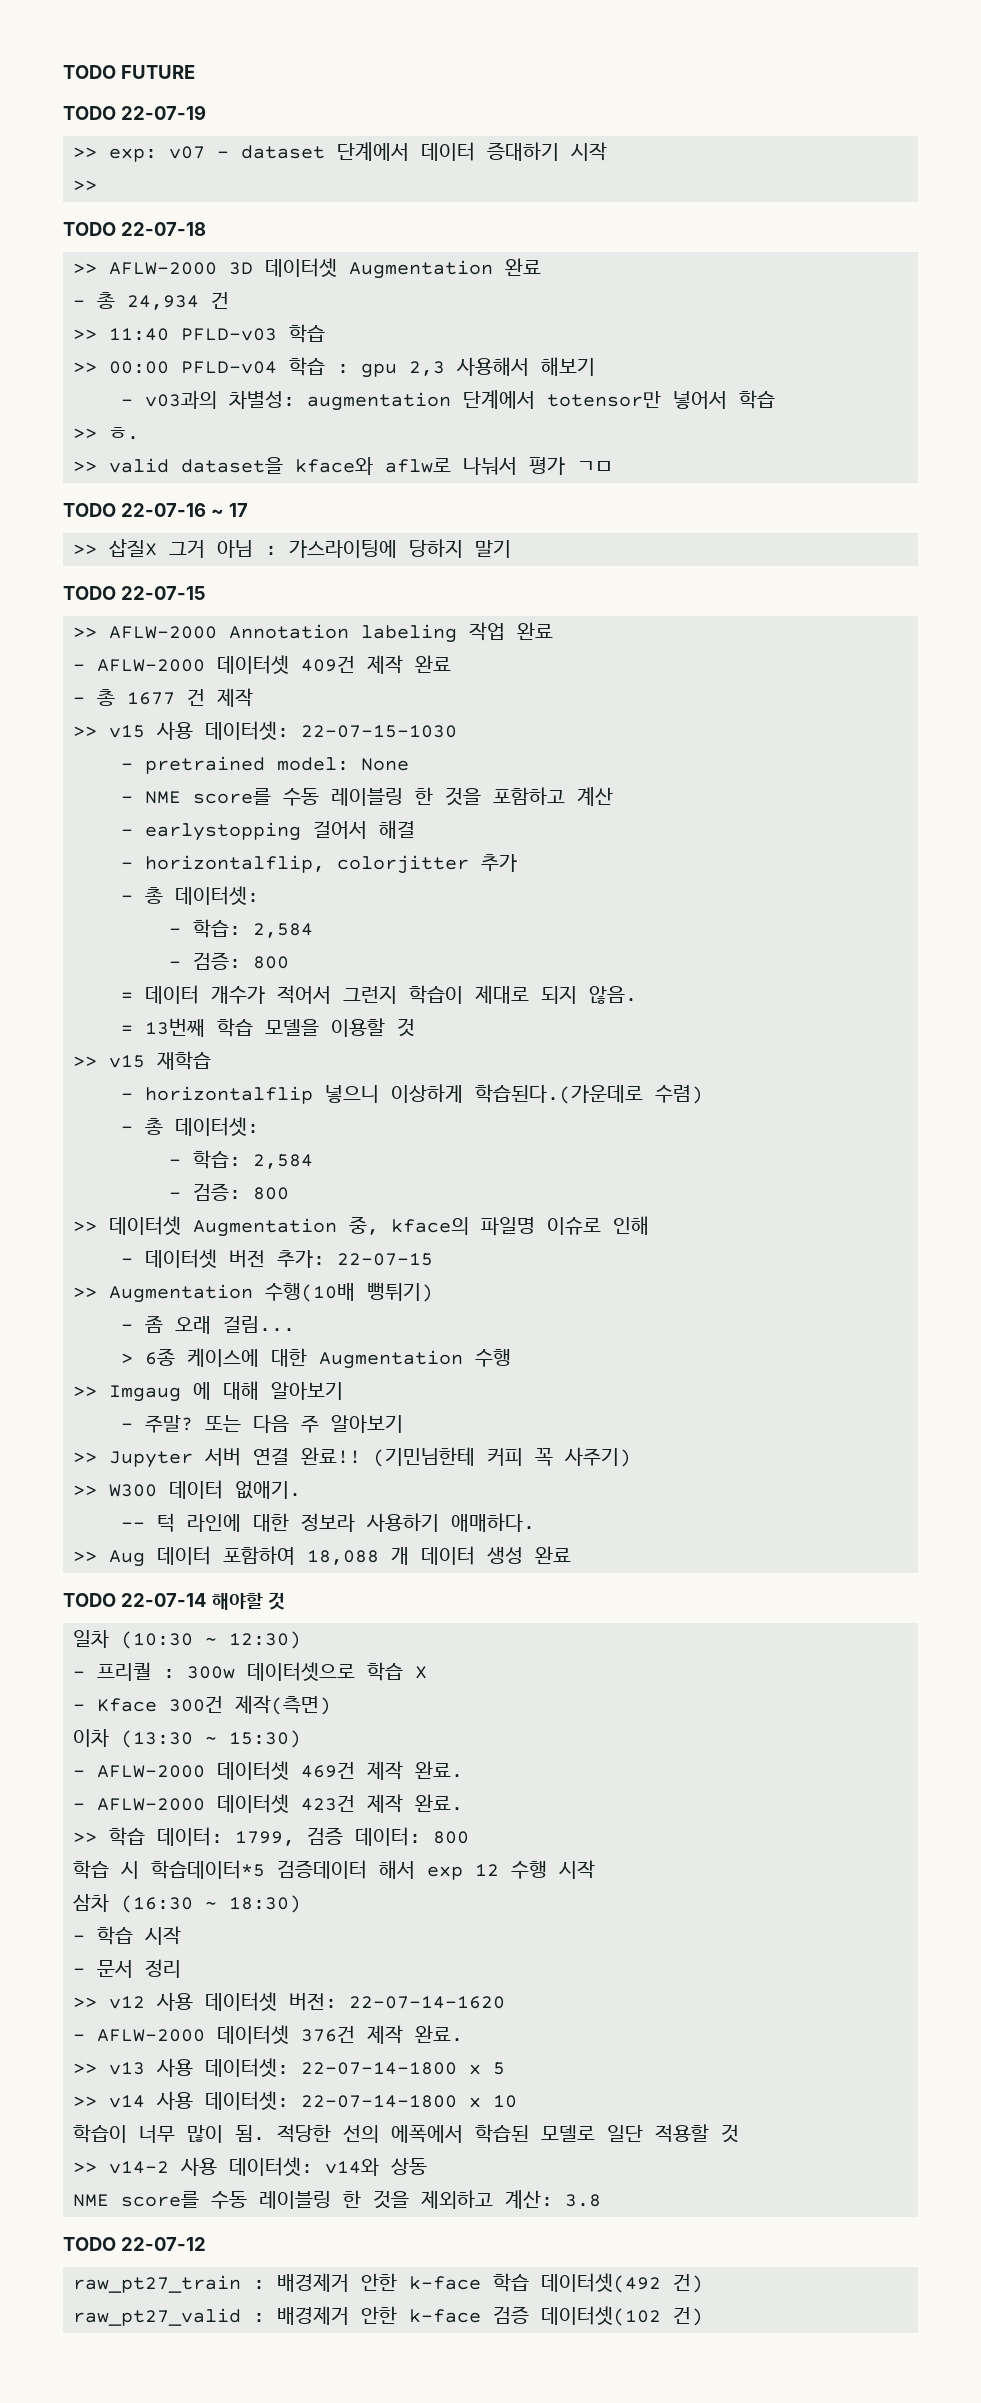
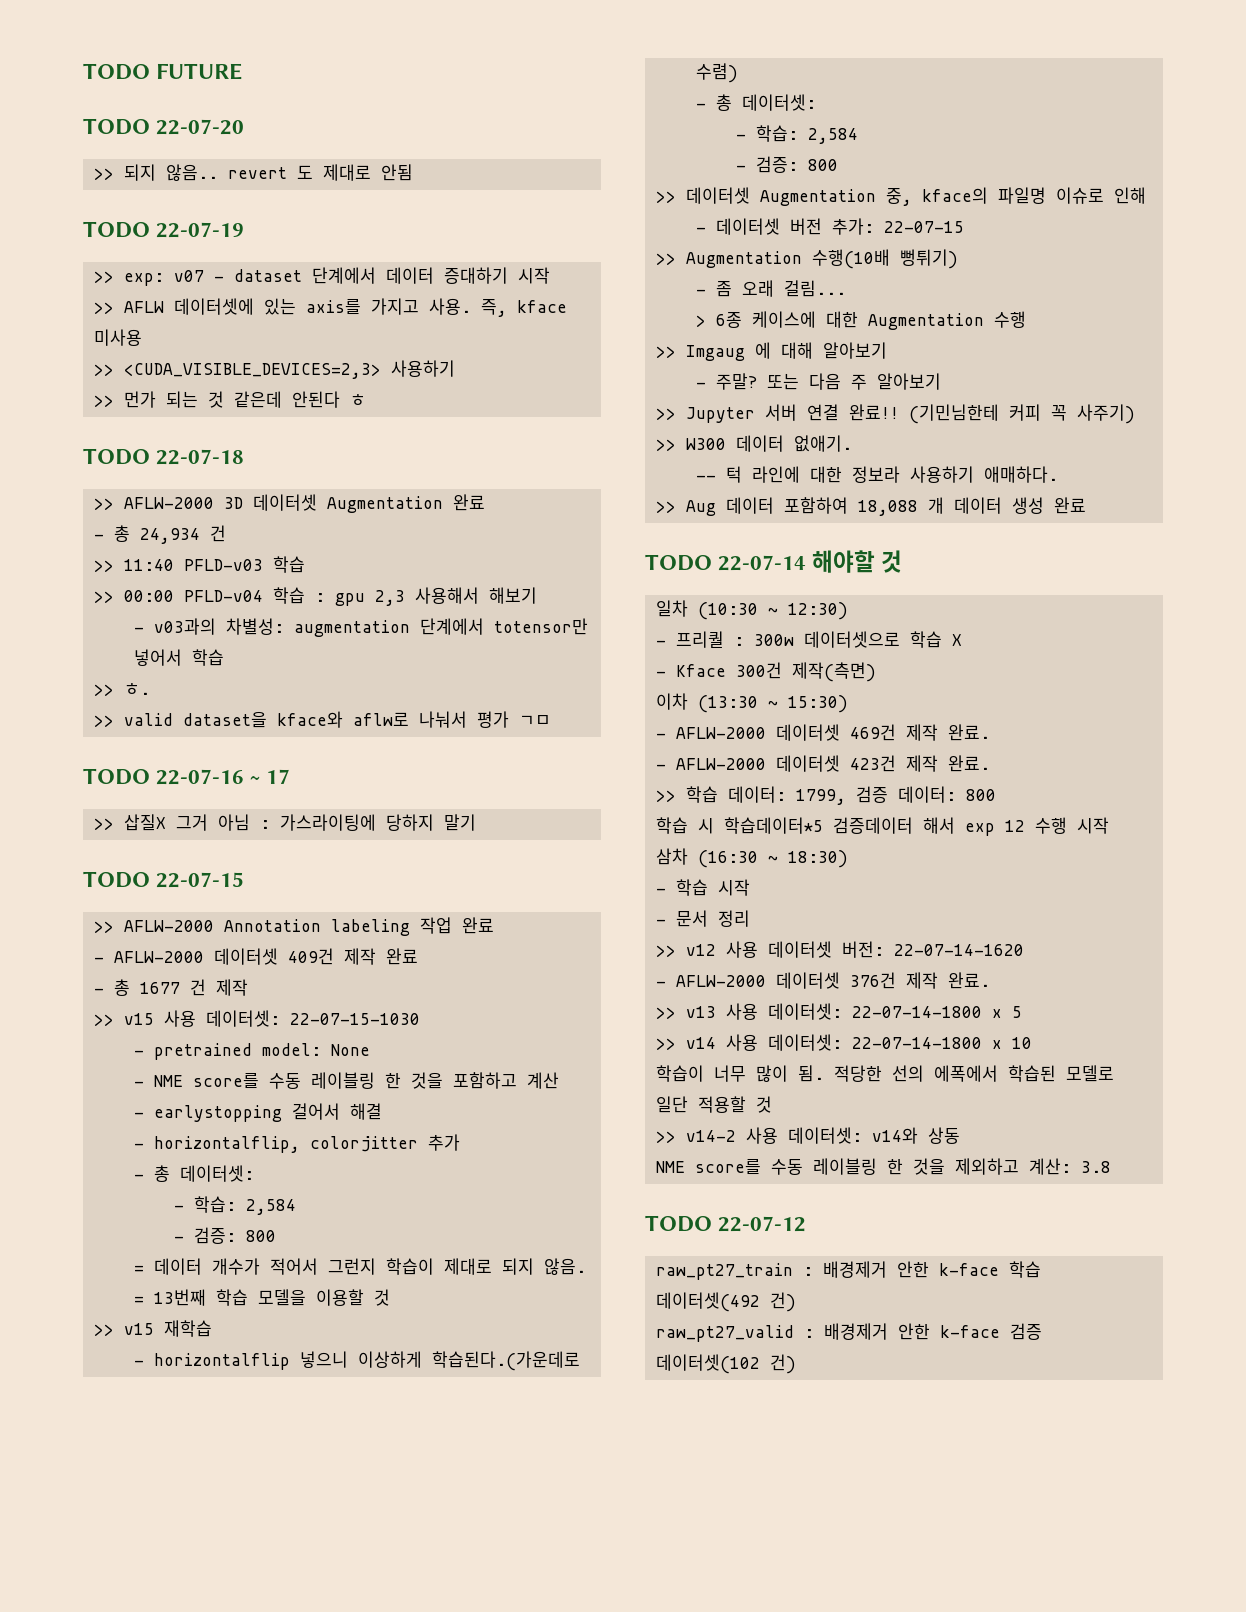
(195, 72) none -> [83,118,245,135] [93,164,413,181] // TODO 22-07-20 // >> 되지 않음.. revert 도 제대로 안됨
(97, 185) none -> [123,298,567,317] [93,329,142,346] [93,360,455,379] [93,391,366,408] AFLW 데이터셋에 있는 axis를 가지고 사용. 즉, kface 미사용 // >> <CUDA_VISIBLE_DEVICES=2,3> 사용하기 // >> 먼가 되는 것 같은데 안된다 ㅎ

